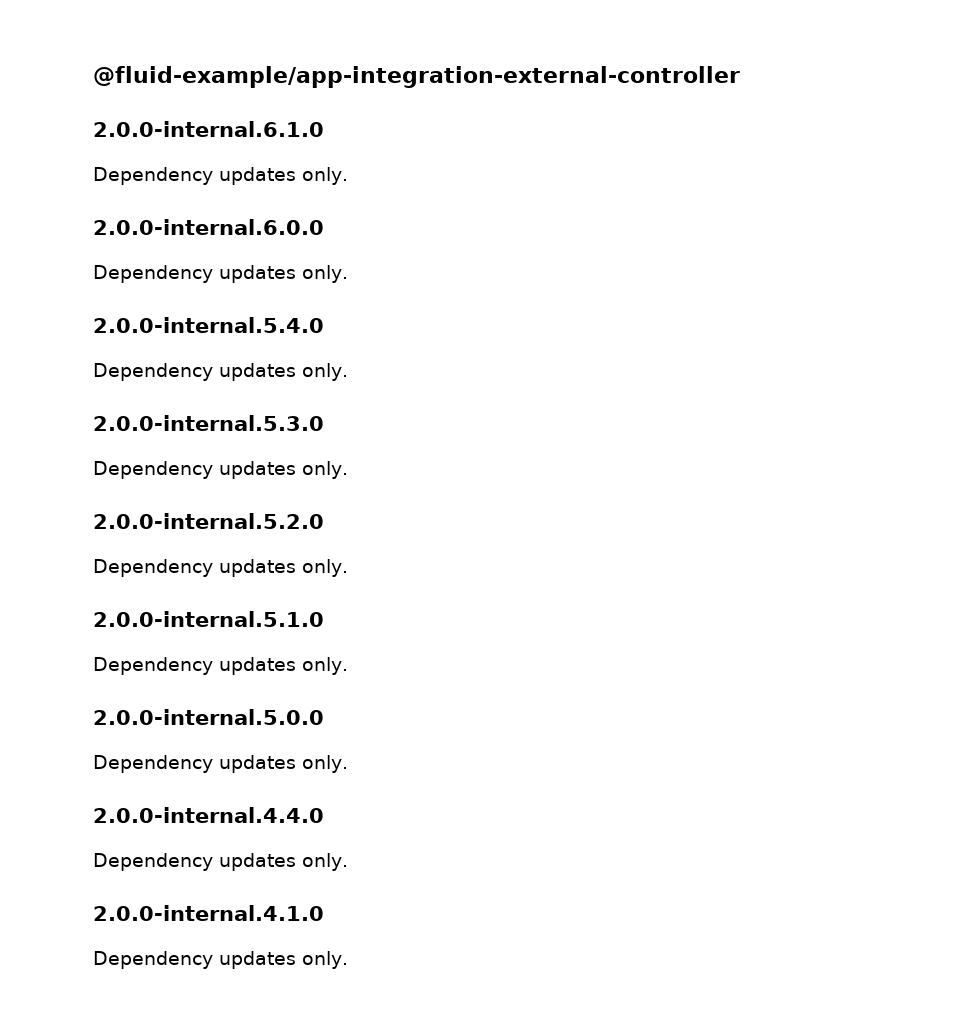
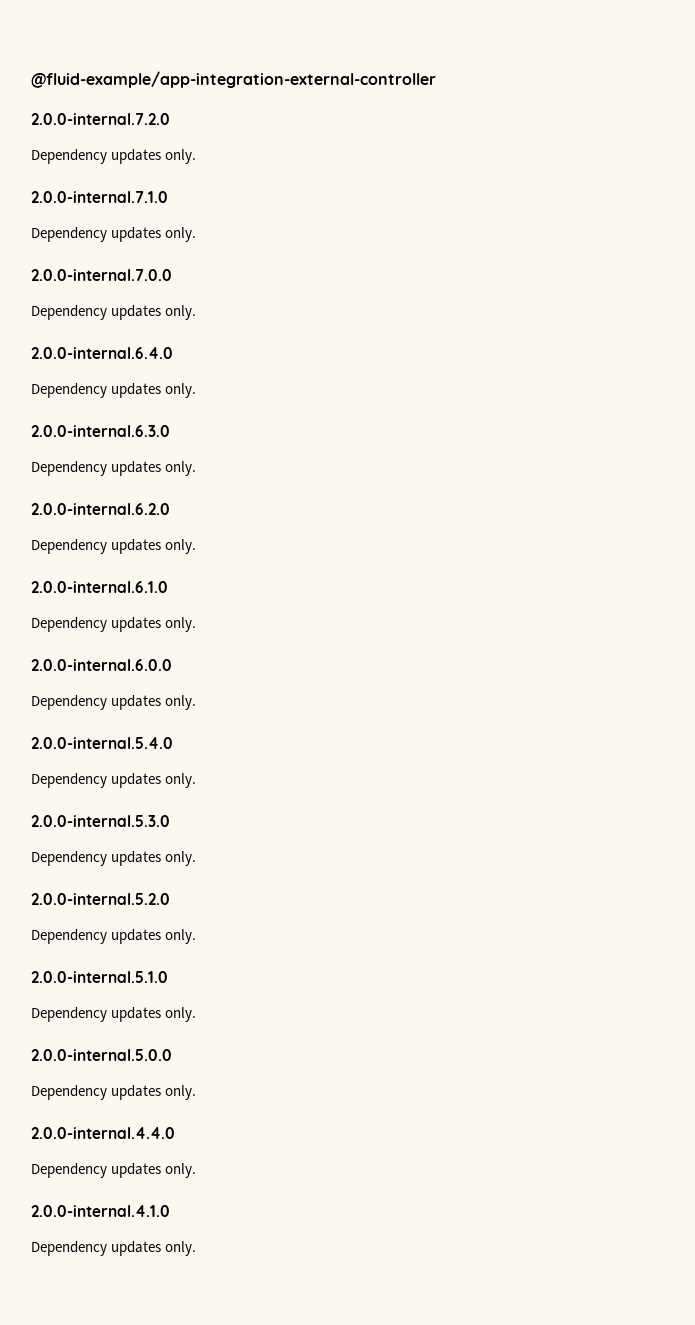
(740, 77) none -> [31,113,170,125] [31,149,197,164] [31,191,168,203] [31,227,197,242] [31,269,172,281] [31,305,197,320] [31,347,173,359] [31,383,197,398] [31,425,170,437] [31,461,197,476] [31,503,170,515] [31,539,197,554] // 2.0.0-internal.7.2.0 // Dependency updates only. // 2.0.0-internal.7.1.0 // Dependency updates only. // 2.0.0-internal.7.0.0 // Dependency updates only. // 2.0.0-internal.6.4.0 // Dependency updates only. // 2.0.0-internal.6.3.0 // Dependency updates only. // 2.0.0-internal.6.2.0 // Dependency updates only.

